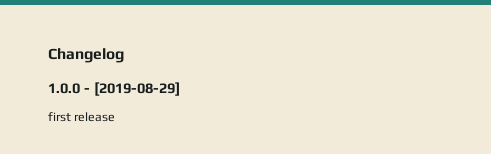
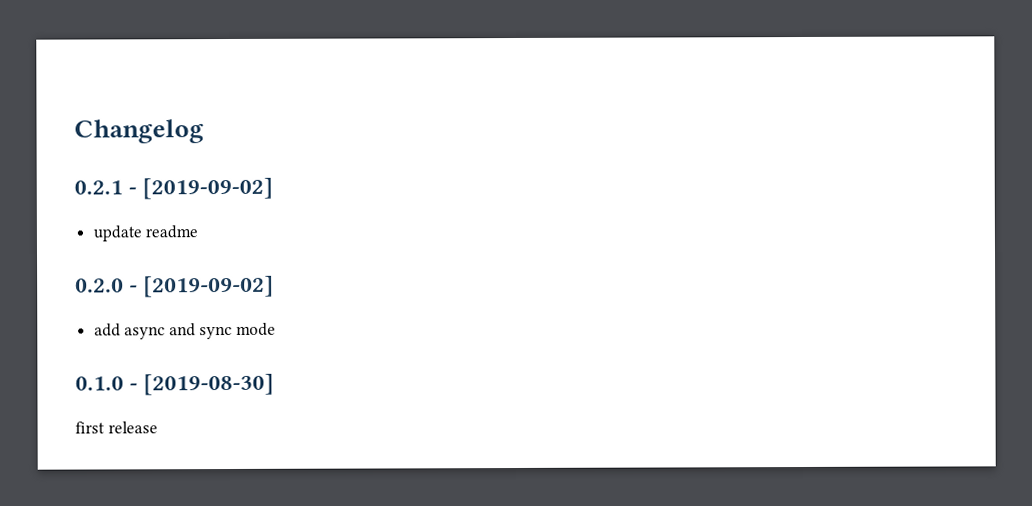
[48,82,180,96] 1.0.0 - [2019-08-29] -> [74,177,274,200] [92,225,199,242] [75,275,275,298] [93,322,277,340] [75,373,275,396] 0.2.1 - [2019-09-02] // update readme // 0.2.0 - [2019-09-02] // add async and sync mode // 0.1.0 - [2019-08-30]

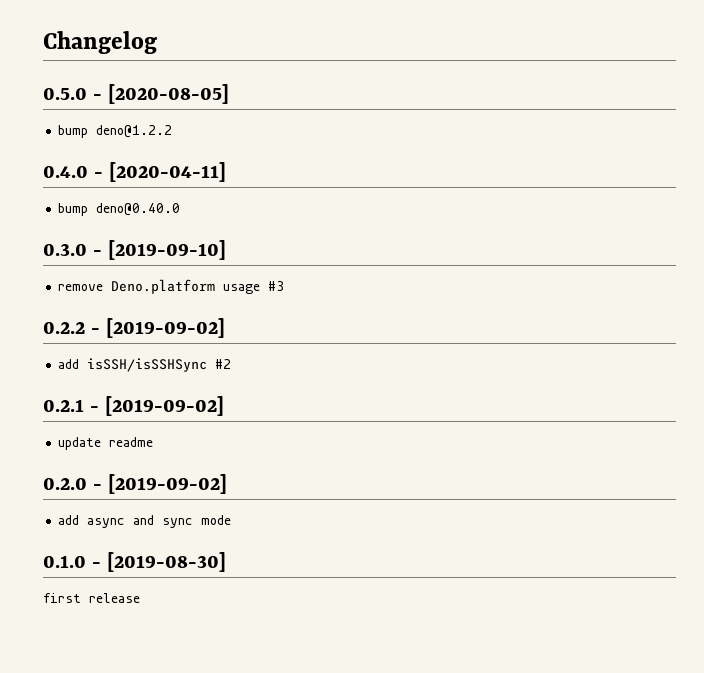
(204, 131) none -> [43,84,230,104] [58,125,173,138] [43,162,227,182] [58,203,181,216] [43,240,227,260] [58,279,285,294] [43,318,226,338] [58,358,232,372] // 0.5.0 - [2020-08-05] // bump deno@1.2.2 // 0.4.0 - [2020-04-11] // bump deno@0.40.0 // 0.3.0 - [2019-09-10] // remove Deno.platform usage #3 // 0.2.2 - [2019-09-02] // add isSSH/isSSHSync #2

